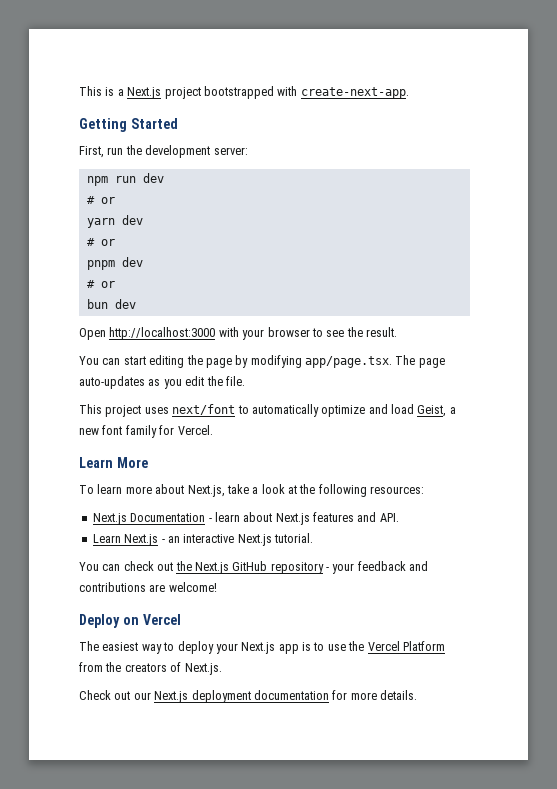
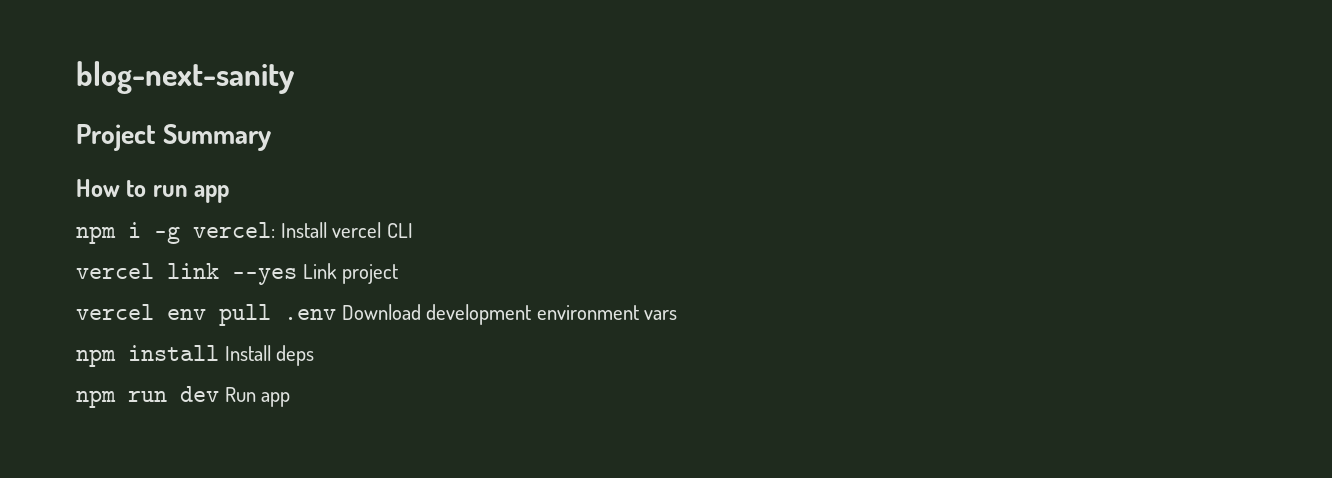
[79,86,409,99] [79,118,178,132] [79,145,248,158] [86,173,164,186] [86,196,115,204] [86,215,143,228] [86,238,115,246] [86,257,143,270] [86,280,115,288] [86,299,136,309] [79,327,397,340] [79,355,445,368] [79,376,245,389] [79,404,456,417] [79,425,213,438] [79,457,148,468] [79,484,425,497] [92,512,399,525] [92,533,313,546] [79,561,429,574] [79,582,217,592] [79,614,181,628] [79,641,445,654] [79,662,222,675] [79,690,417,703] This is a Next.js project bootstrapped with create-next-app. // Getting Started // First, run the development server: // npm run dev // # or // yarn dev // # or // pnpm dev // # or // bun dev // Open http://localhost:3000 with your browser to see the result. // You can start editing the page by modifying app/page.tsx. The page auto-updates as you edit the file. // This project uses next/font to automatically optimize and load Geist, a new font family for Vercel. // Learn More // To learn more about Next.js, take a look at the following resources: // Next.js Documentation - learn about Next.js features and API. // Learn Next.js - an interactive Next.js tutorial. // You can check out the Next.js GitHub repository - your feedback and contributions are welcome! // Deploy on Vercel // The easiest way to deploy your Next.js app is to use the Vercel Platform from the creators of Next.js. // Check out our Next.js deployment documentation for more details. -> [76,61,294,94] [76,124,272,151] [76,179,230,203] [76,222,413,244] [76,263,399,285] [76,304,678,326] [76,345,315,367] [76,386,291,408] blog-next-sanity // Project Summary // How to run app // npm i -g vercel: Install vercel CLI // vercel link --yes Link project // vercel env pull .env Download development environment vars // npm install Install deps // npm run dev Run app

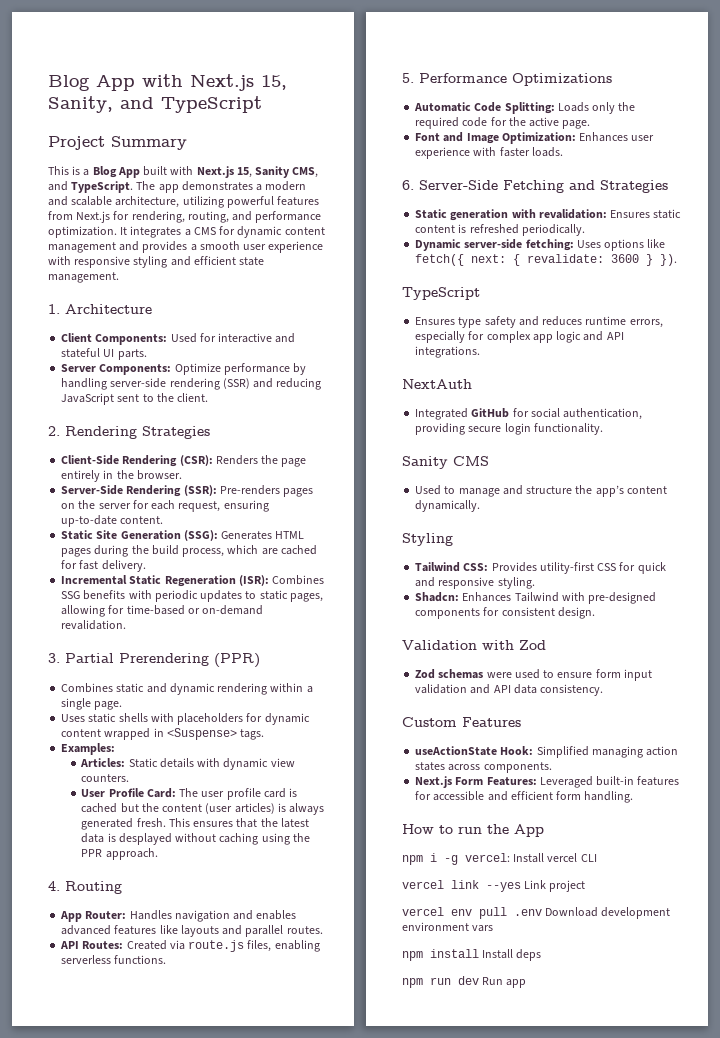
[76,61,294,94] [76,124,272,151] blog-next-sanity // Project Summary -> [48,74,287,91] [48,96,262,113] [48,136,187,150] [48,166,319,178] [48,181,307,193] [48,196,320,208] [48,211,322,223] [48,226,325,238] [48,241,324,253] [48,256,265,268] [48,272,119,283] [48,304,152,314] [61,333,296,345] [61,348,147,360] [61,363,307,375] [61,378,322,390] [61,393,209,405] [48,426,210,439] [61,455,307,467] [61,470,182,482] [61,485,314,497] [61,500,269,512] [61,515,164,527] [61,530,305,541] [61,545,317,557] [61,560,146,572] [61,575,325,587] [61,590,323,602] [61,605,264,617] [61,620,127,630] [48,653,260,668] [61,683,313,695] [61,698,123,710] [61,713,310,725] [61,728,265,740] [61,743,116,755] [80,758,295,770] [81,774,130,782] [81,788,298,800] [81,803,325,815] [81,818,309,830] [81,833,310,845] [81,848,158,860] [48,881,122,894] [60,910,297,922] [61,925,323,937] [60,940,320,952] [61,955,167,964] [402,73,612,86] [414,102,636,114] [415,117,591,129] [415,132,655,144] [415,147,563,159] [402,180,668,193] [415,209,682,221] [415,224,585,236] [415,239,666,251] [415,254,678,266] [402,287,480,300] [415,316,663,328] [415,331,624,343] [415,346,481,358] [402,379,472,389] [415,408,643,420] [415,423,603,435] [402,456,489,469] [415,485,667,497] [415,500,481,512] [402,533,453,546] [415,562,666,574] [415,577,535,589] [415,592,657,604] [415,607,595,619] [402,640,546,650] [415,669,652,681] [415,684,604,696] [402,717,521,727] [415,746,679,758] [415,762,552,773] [415,776,680,788] [415,791,634,803] Blog App with Next.js 15, Sanity, and TypeScript // Project Summary // This is a Blog App built with Next.js 15, Sanity CMS, and TypeScript. The app demonstrates a modern and scalable architecture, utilizing powerful features from Next.js for rendering, routing, and performance optimization. It integrates a CMS for dynamic content management and provides a smooth user experience with responsive styling and efficient state management. // 1. Architecture // Client Components: Used for interactive and stateful UI parts. // Server Components: Optimize performance by handling server-side rendering (SSR) and reducing JavaScript sent to the client. // 2. Rendering Strategies // Client-Side Rendering (CSR): Renders the page entirely in the browser. // Server-Side Rendering (SSR): Pre-renders pages on the server for each request, ensuring up-to-date content. // Static Site Generation (SSG): Generates HTML pages during the build process, which are cached for fast delivery. // Incremental Static Regeneration (ISR): Combines SSG benefits with periodic updates to static pages, allowing for time-based or on-demand revalidation. // 3. Partial Prerendering (PPR) // Combines static and dynamic rendering within a single page. // Uses static shells with placeholders for dynamic content wrapped in <Suspense> tags. // Examples: // Articles: Static details with dynamic view counters. // User Profile Card: The user profile card is cached but the content (user articles) is always generated fresh. This ensures that the latest data is desplayed without caching using the PPR approach. // 4. Routing // App Router: Handles navigation and enables advanced features like layouts and parallel routes. // API Routes: Created via route.js files, enabling serverless functions. // 5. Performance Optimizations // Automatic Code Splitting: Loads only the required code for the active page. // Font and Image Optimization: Enhances user experience with faster loads. // 6. Server-Side Fetching and Strategies // Static generation with revalidation: Ensures static content is refreshed periodically. // Dynamic server-side fetching: Uses options like fetch({ next: { revalidate: 3600 } }). // TypeScript // Ensures type safety and reduces runtime errors, especially for complex app logic and API integrations. // NextAuth // Integrated GitHub for social authentication, providing secure login functionality. // Sanity CMS // Used to manage and structure the app’s content dynamically. // Styling // Tailwind CSS: Provides utility-first CSS for quick and responsive styling. // Shadcn: Enhances Tailwind with pre-designed components for consistent design. // Validation with Zod // Zod schemas were used to ensure form input validation and API data consistency. // Custom Features // useActionState Hook: Simplified managing action states across components. // Next.js Form Features: Leveraged built-in features for accessible and efficient form handling.
[194,185,230,203] app -> [487,824,544,837] the App

